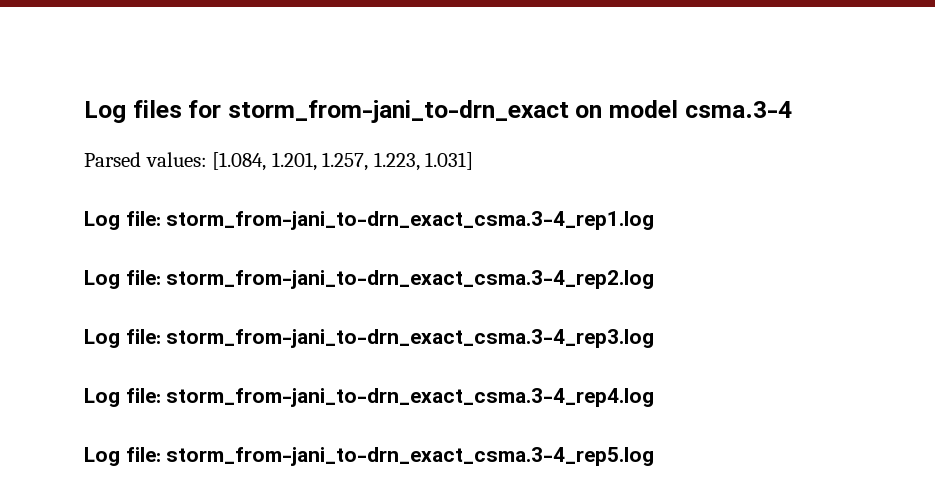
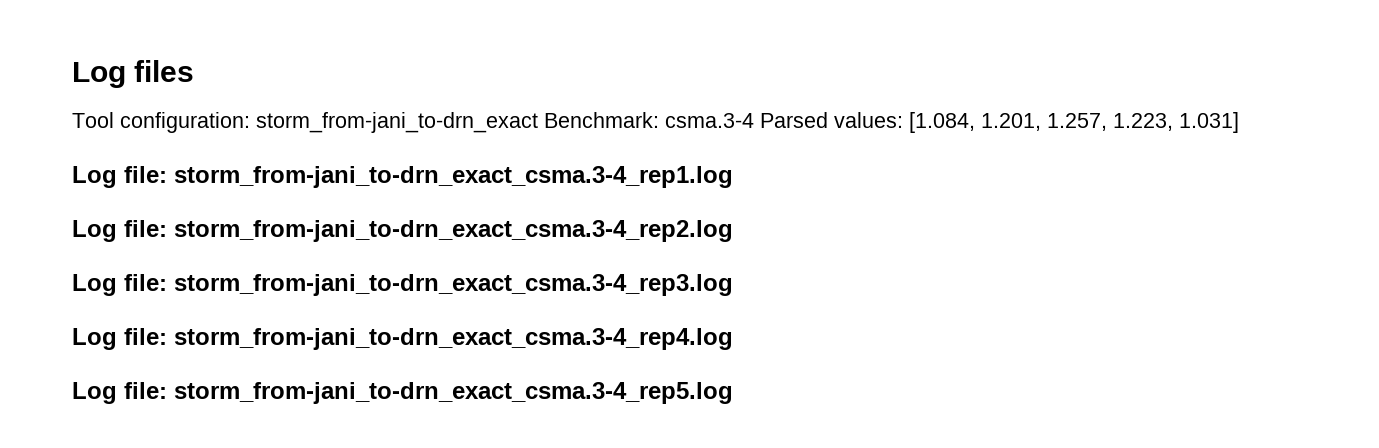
[188,100,679,123] for storm_from-jani_to-drn_exact on model -> [72,112,659,133] // Tool configuration: storm_from-jani_to-drn_exact Benchmark:
(792, 109) // -> (754, 120) none

